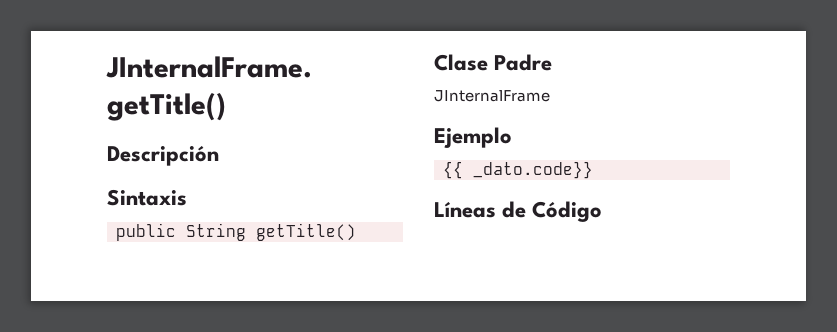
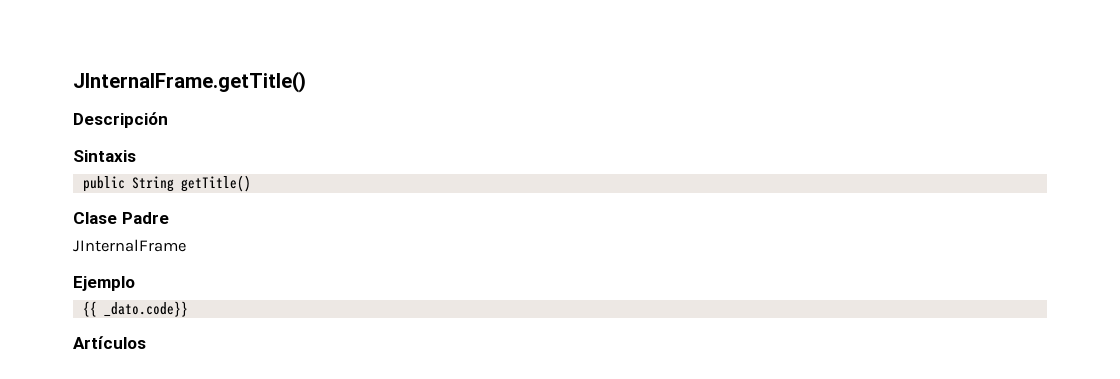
[434,201,603,222] Líneas de Código -> [73,336,146,349] Artículos

